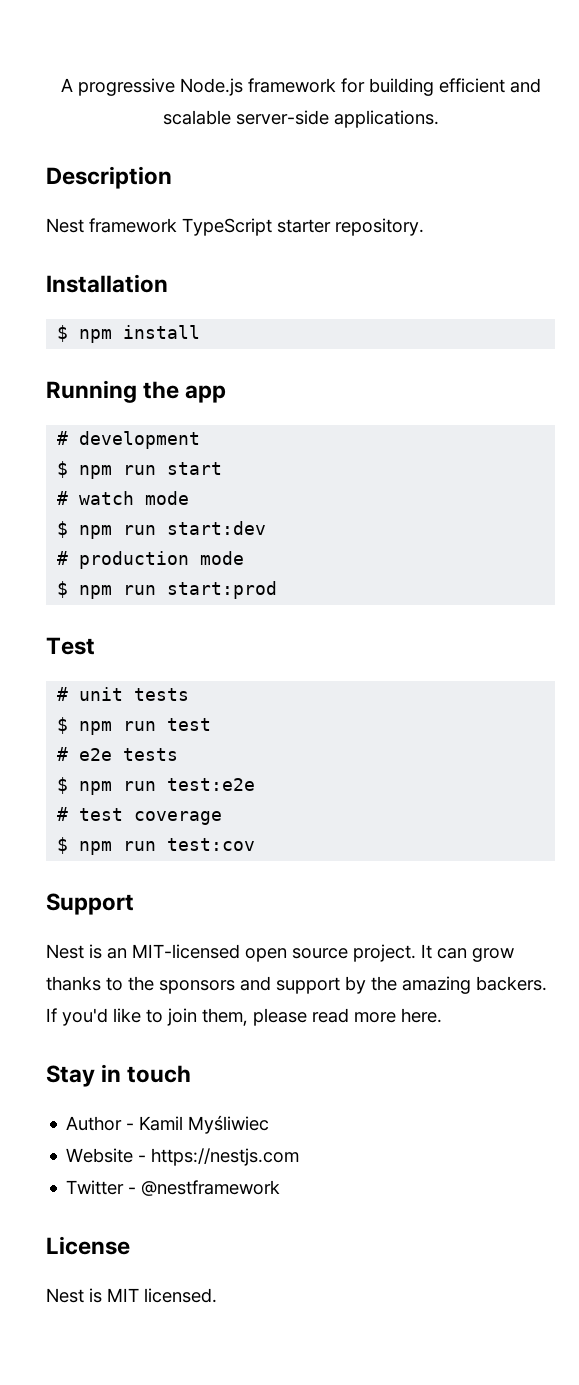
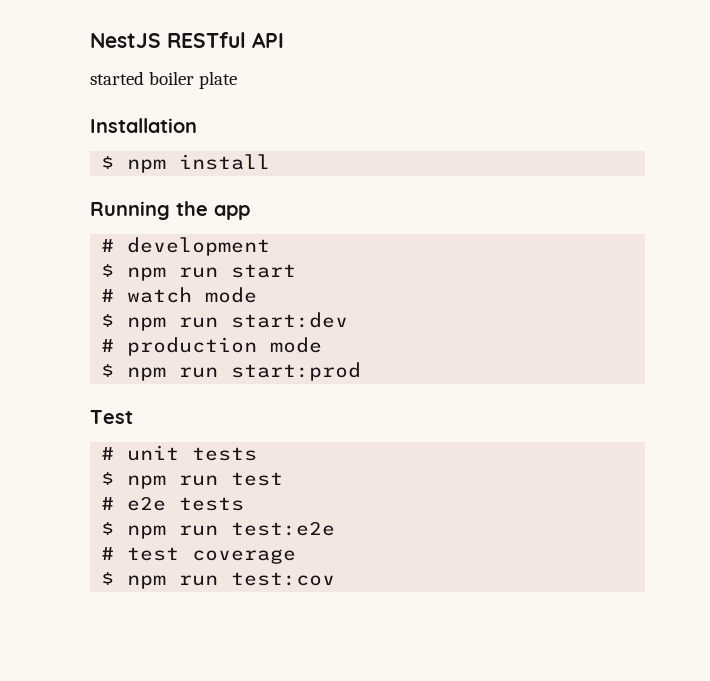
[60,78,541,96] [162,110,439,128] [46,166,172,189] [46,218,424,236] A progressive Node.js framework for building efficient and scalable server-side applications. // Description // Nest framework TypeScript starter repository. -> [90,32,284,48] [90,71,238,89] NestJS RESTful API // started boiler plate
[46,893,134,915] [46,944,514,962] [46,976,547,994] [46,1008,442,1026] [46,1064,192,1087] [66,1115,270,1134] [66,1148,300,1166] [66,1180,281,1196] [46,1236,130,1255] [46,1288,217,1303] // Support // Nest is an MIT-licensed open source project. It can grow thanks to the sponsors and support by the amazing backers. If you'd like to join them, please read more here. // Stay in touch // Author - Kamil Myśliwiec // Website - https://nestjs.com // Twitter - @nestframework // License // Nest is MIT licensed. -> (336, 579) none

